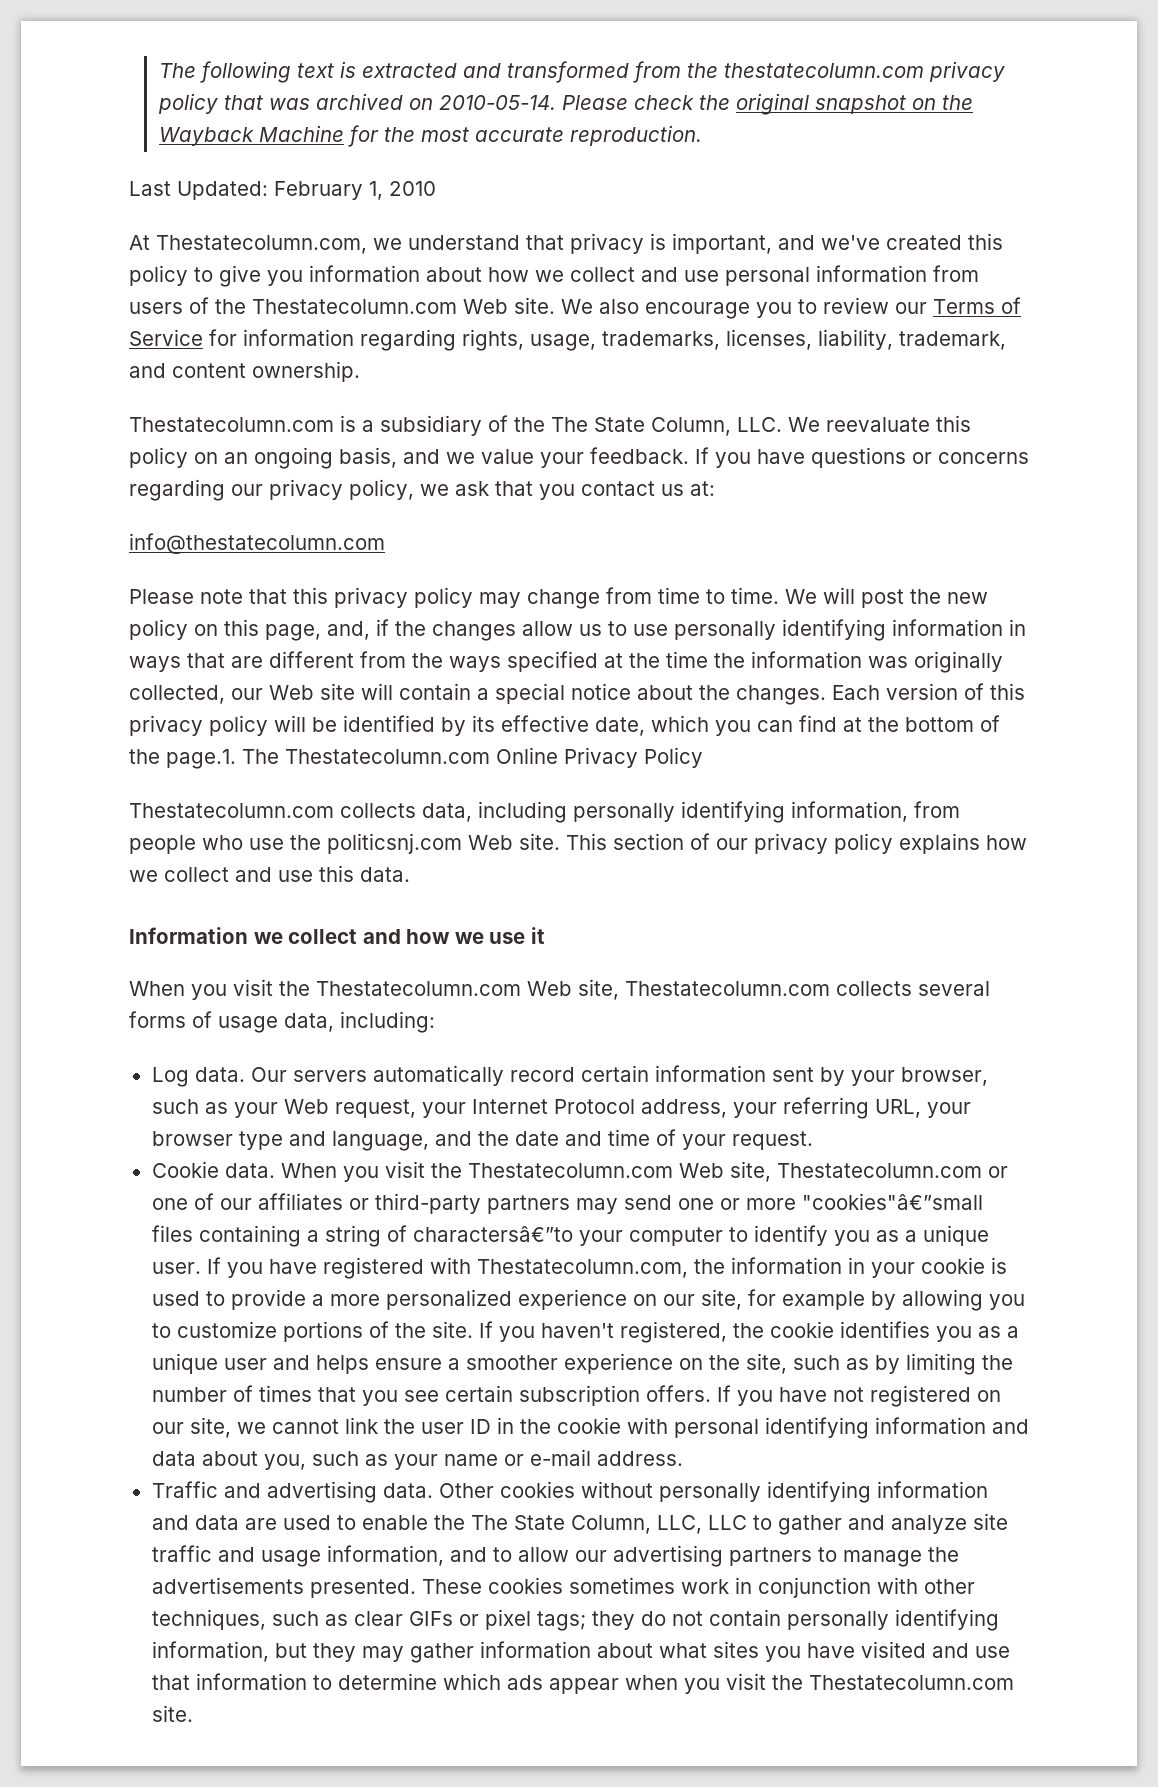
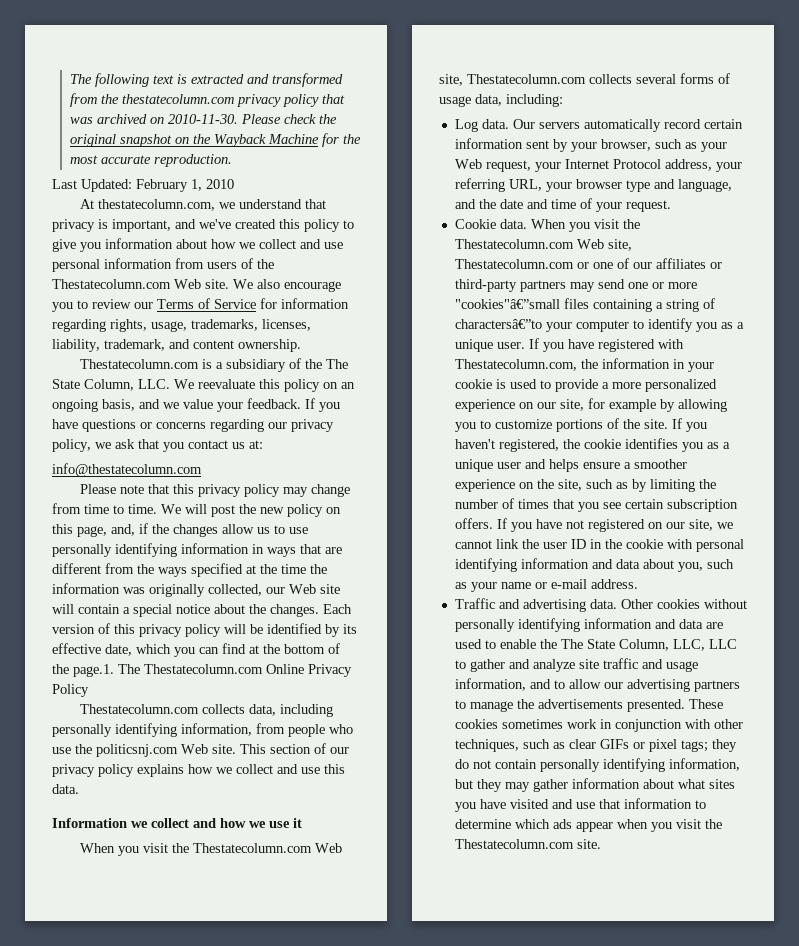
[438,95,556,110] 2010-05-14. -> [167,114,238,124] 2010-11-30.
[156,235,367,254] Thestatecolumn.com, -> [97,199,215,211] thestatecolumn.com,

